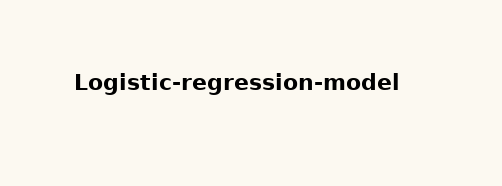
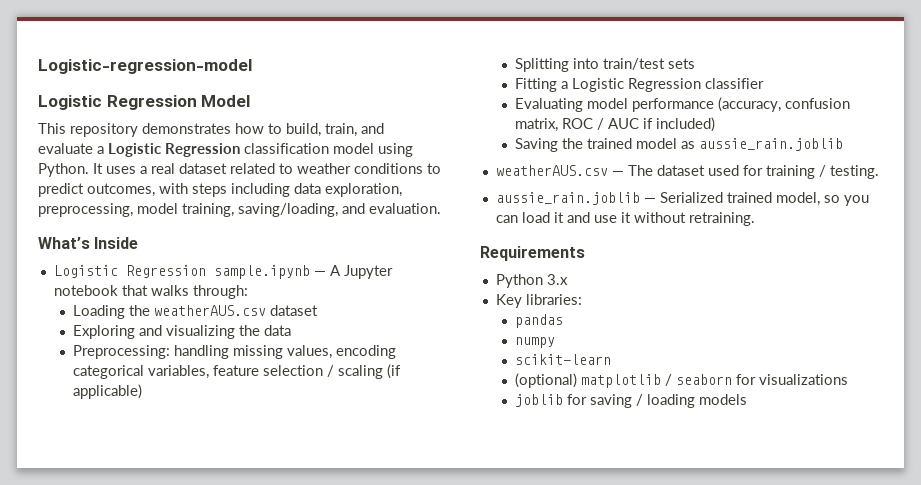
(400, 84) none -> [38,95,251,110] [38,123,384,137] [38,143,413,157] [38,163,441,177] [38,183,402,197] [38,203,441,217] [38,237,139,249] [53,265,393,279] [53,285,248,299] [73,305,319,319] [73,325,292,339] [73,345,397,359] [73,364,402,379] [73,384,143,399] [515,58,696,72] [515,78,765,92] [515,97,851,112] [515,117,716,132] [515,138,844,152] [495,165,879,179] [495,192,869,206] [495,212,755,226] [480,246,585,261] [495,274,568,288] [495,294,582,308] [515,314,564,328] [515,337,556,348] [515,354,612,365] [515,373,849,388] [515,394,748,408] // Logistic Regression Model // This repository demonstrates how to build, train, and evaluate a Logistic Regression classification model using Python. It uses a real dataset related to weather conditions to predict outcomes, with steps including data exploration, preprocessing, model training, saving/loading, and evaluation. // What’s Inside // Logistic Regression sample.ipynb — A Jupyter notebook that walks through: // Loading the weatherAUS.csv dataset // Exploring and visualizing the data // Preprocessing: handling missing values, encoding categorical variables, feature selection / scaling (if applicable) // Splitting into train/test sets // Fitting a Logistic Regression classifier // Evaluating model performance (accuracy, confusion matrix, ROC / AUC if included) // Saving the trained model as aussie_rain.joblib // weatherAUS.csv — The dataset used for training / testing. // aussie_rain.joblib — Serialized trained model, so you can load it and use it without retraining. // Requirements // Python 3.x // Key libraries: // pandas // numpy // scikit-learn // (optional) matplotlib / seaborn for visualizations // joblib for saving / loading models

